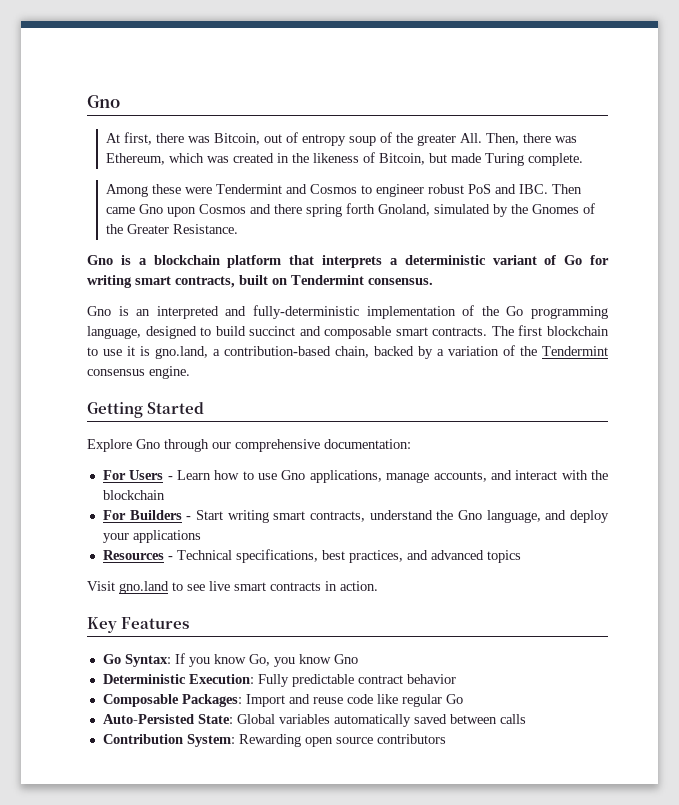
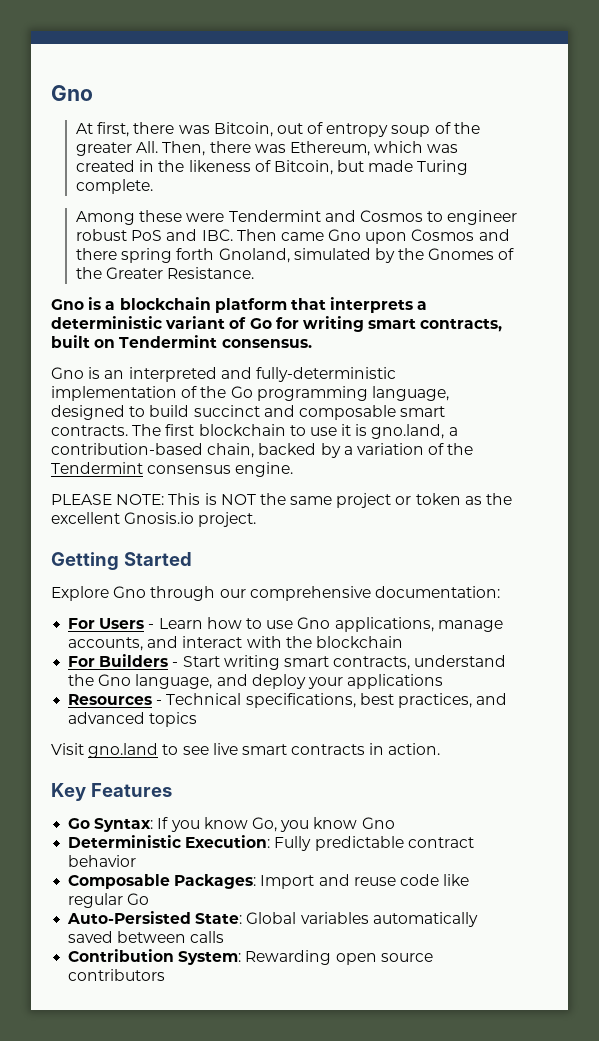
(190, 372) none -> [51,493,513,508] [51,512,257,527] // PLEASE NOTE: This is NOT the same project or token as the excellent Gnosis.io project.

